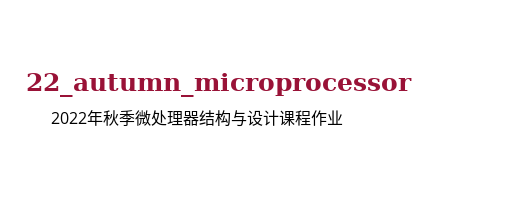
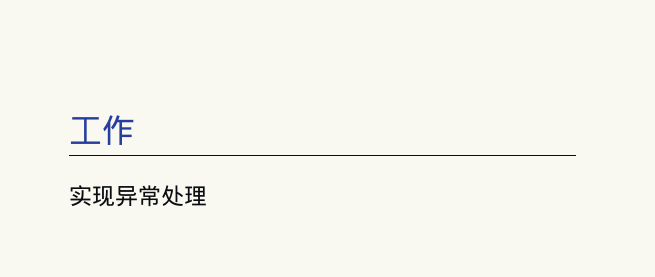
[26,73,412,97] [51,110,344,127] 22_autumn_microprocessor // 2022年秋季微处理器结构与设计课程作业 -> [69,115,135,145] [69,185,207,207] 工作 // 实现异常处理

